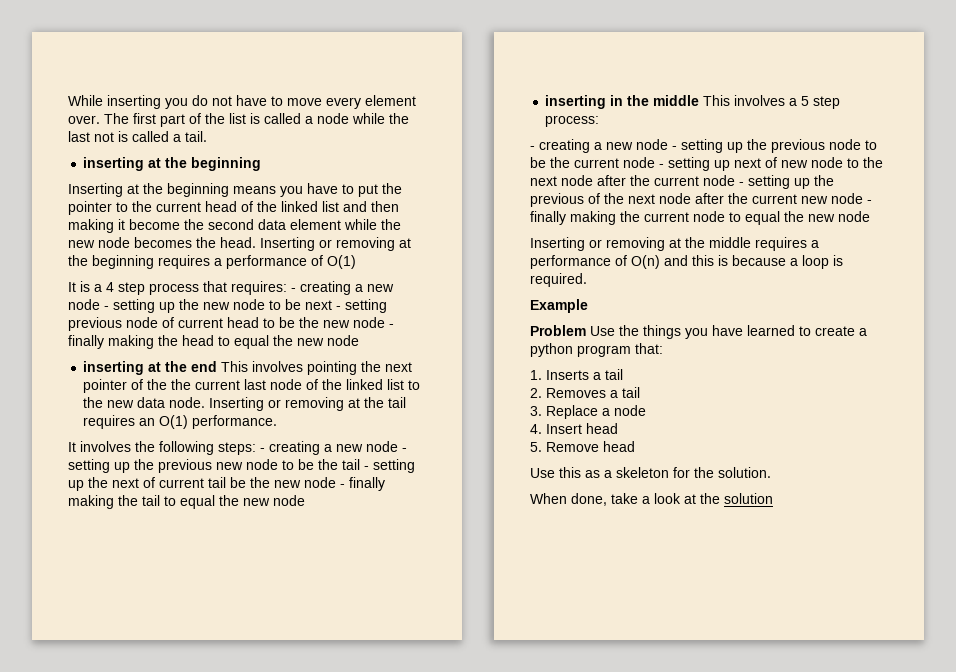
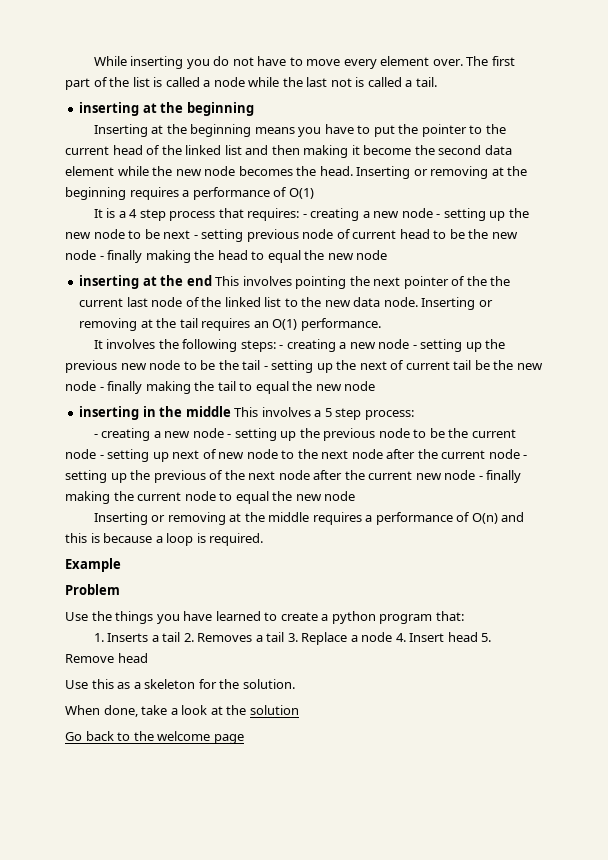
(586, 330) none -> (120, 589) //
(623, 374) // -> (181, 637) none
(640, 392) // -> (285, 637) none
(646, 410) // -> (393, 637) none
(618, 428) // -> (478, 637) none
(773, 498) none -> [65,731,244,744] // Go back to the welcome page

